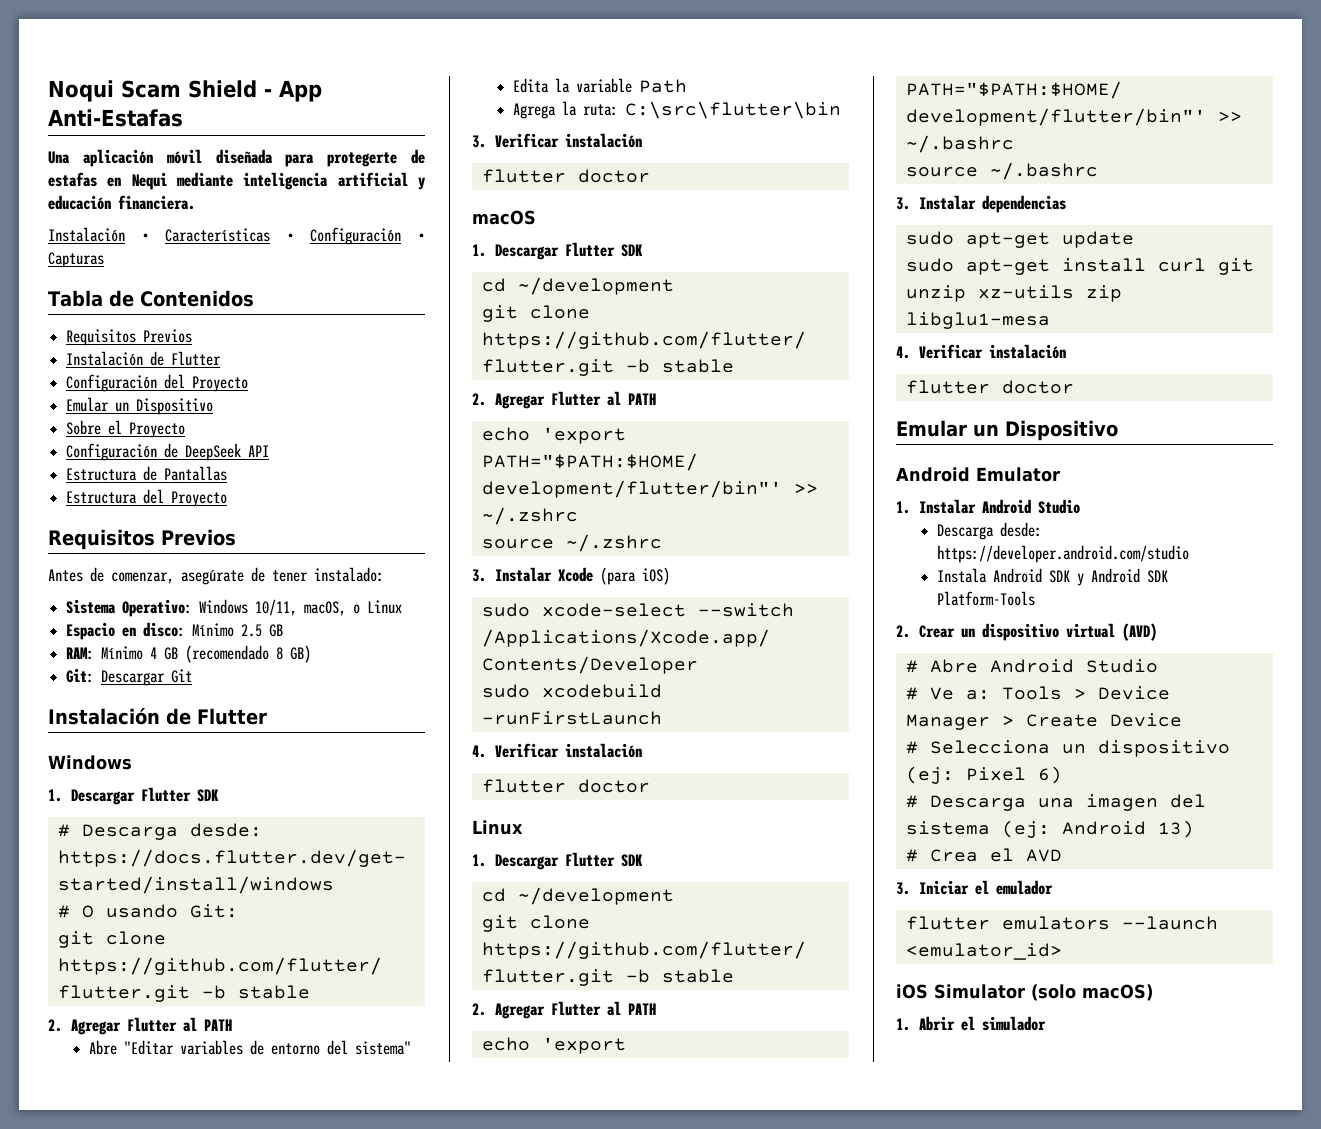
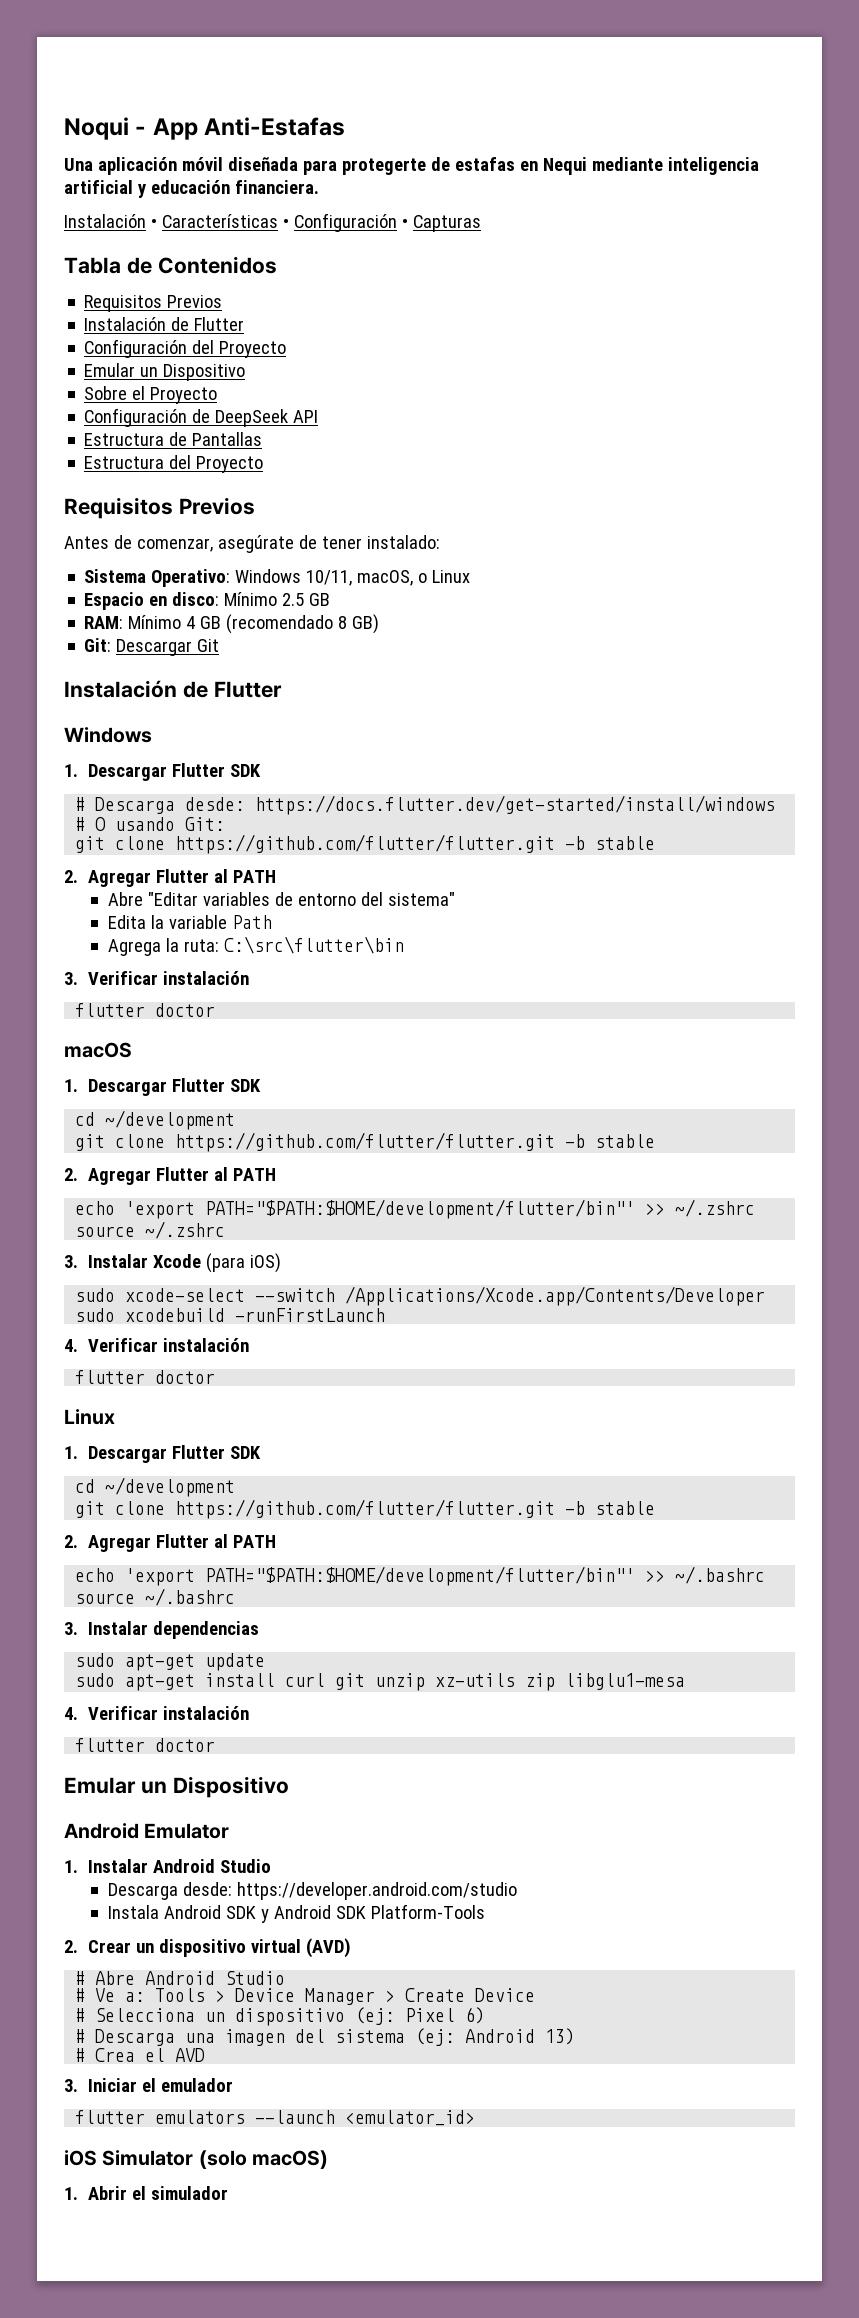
[121,80,257,98] Scam Shield -> (129, 128) none

